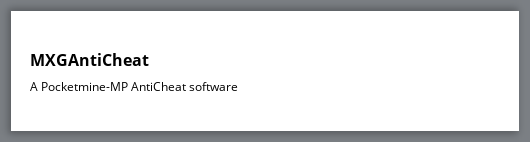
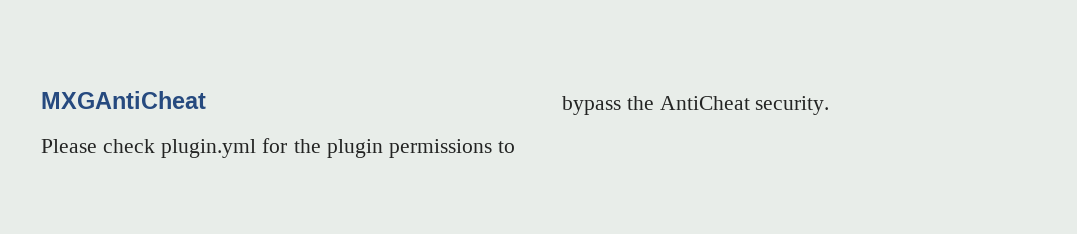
[30,82,239,91] A Pocketmine-MP AntiCheat software -> [41,138,515,158] [562,96,830,115] Please check plugin.yml for the plugin permissions to bypass the AntiCheat security.

